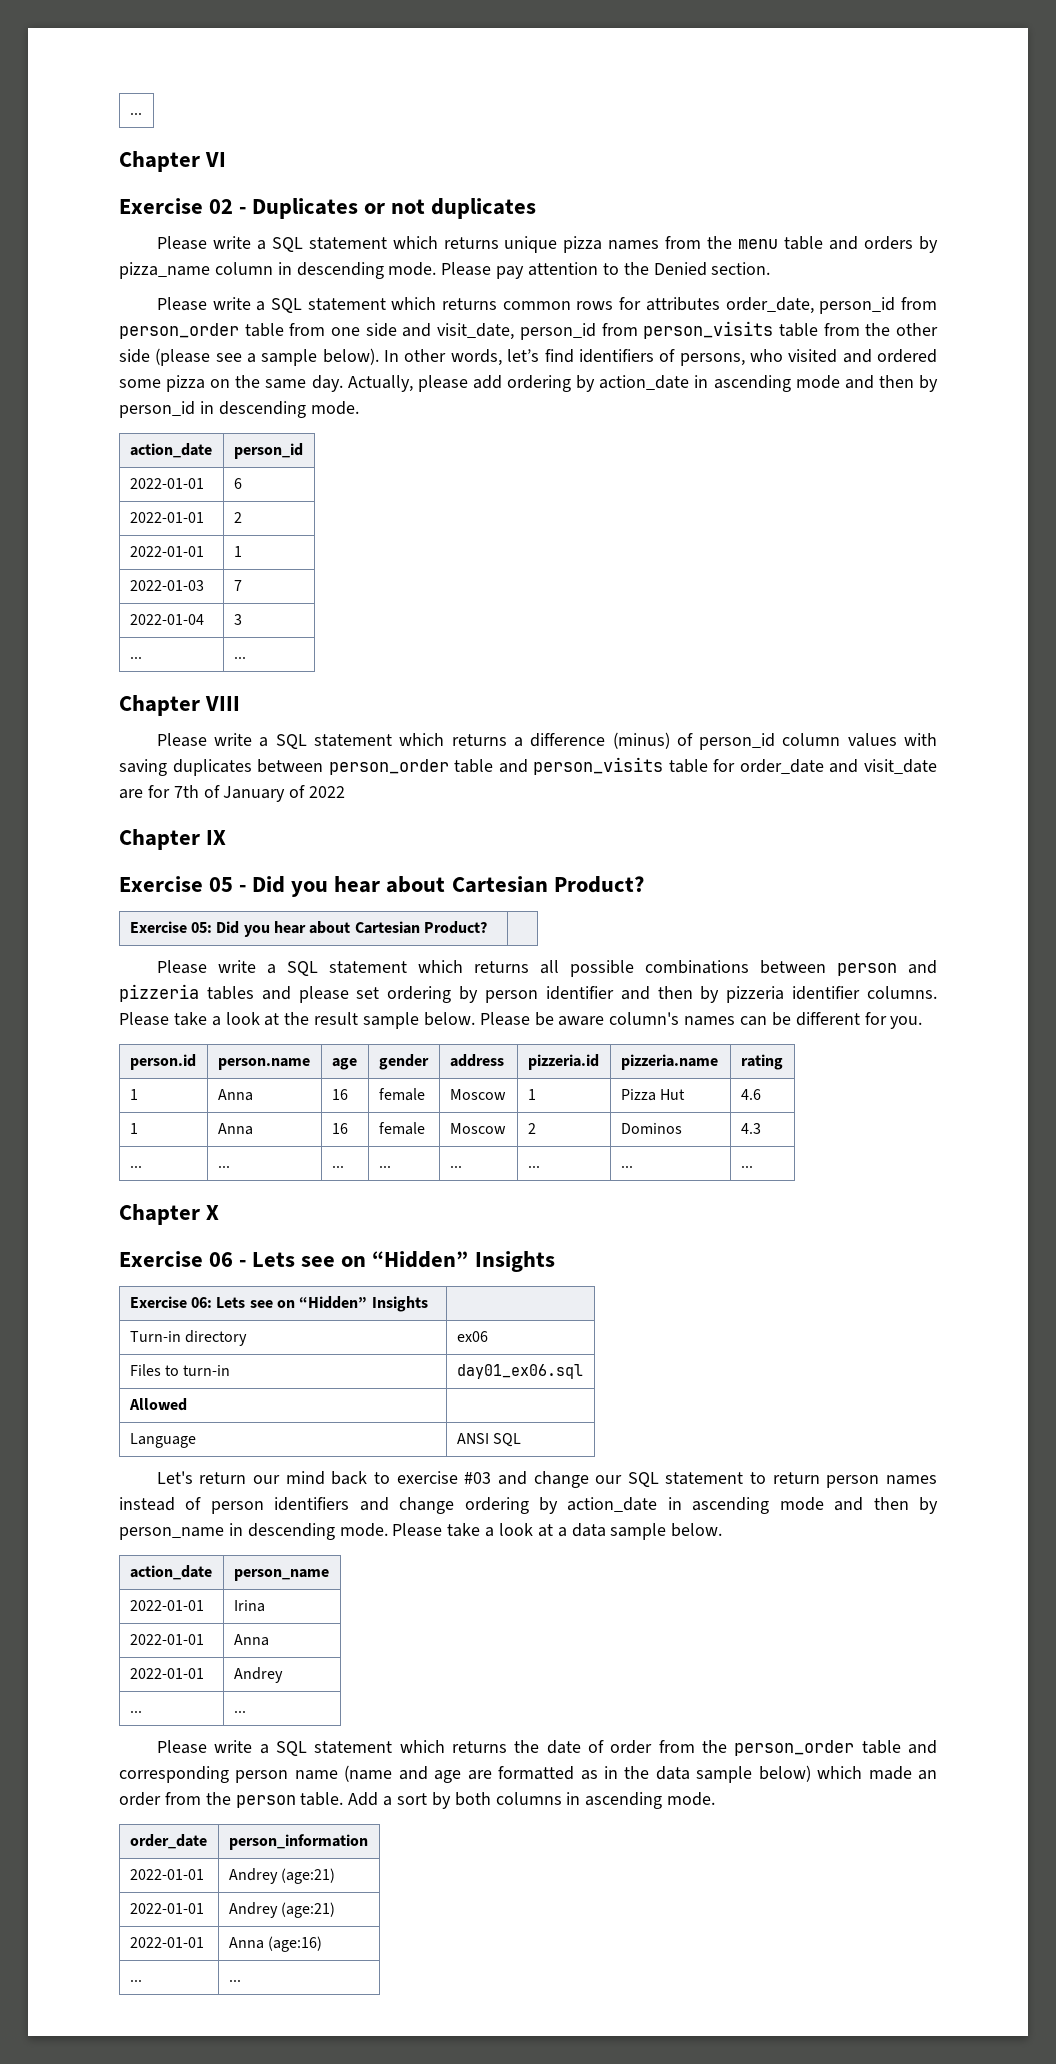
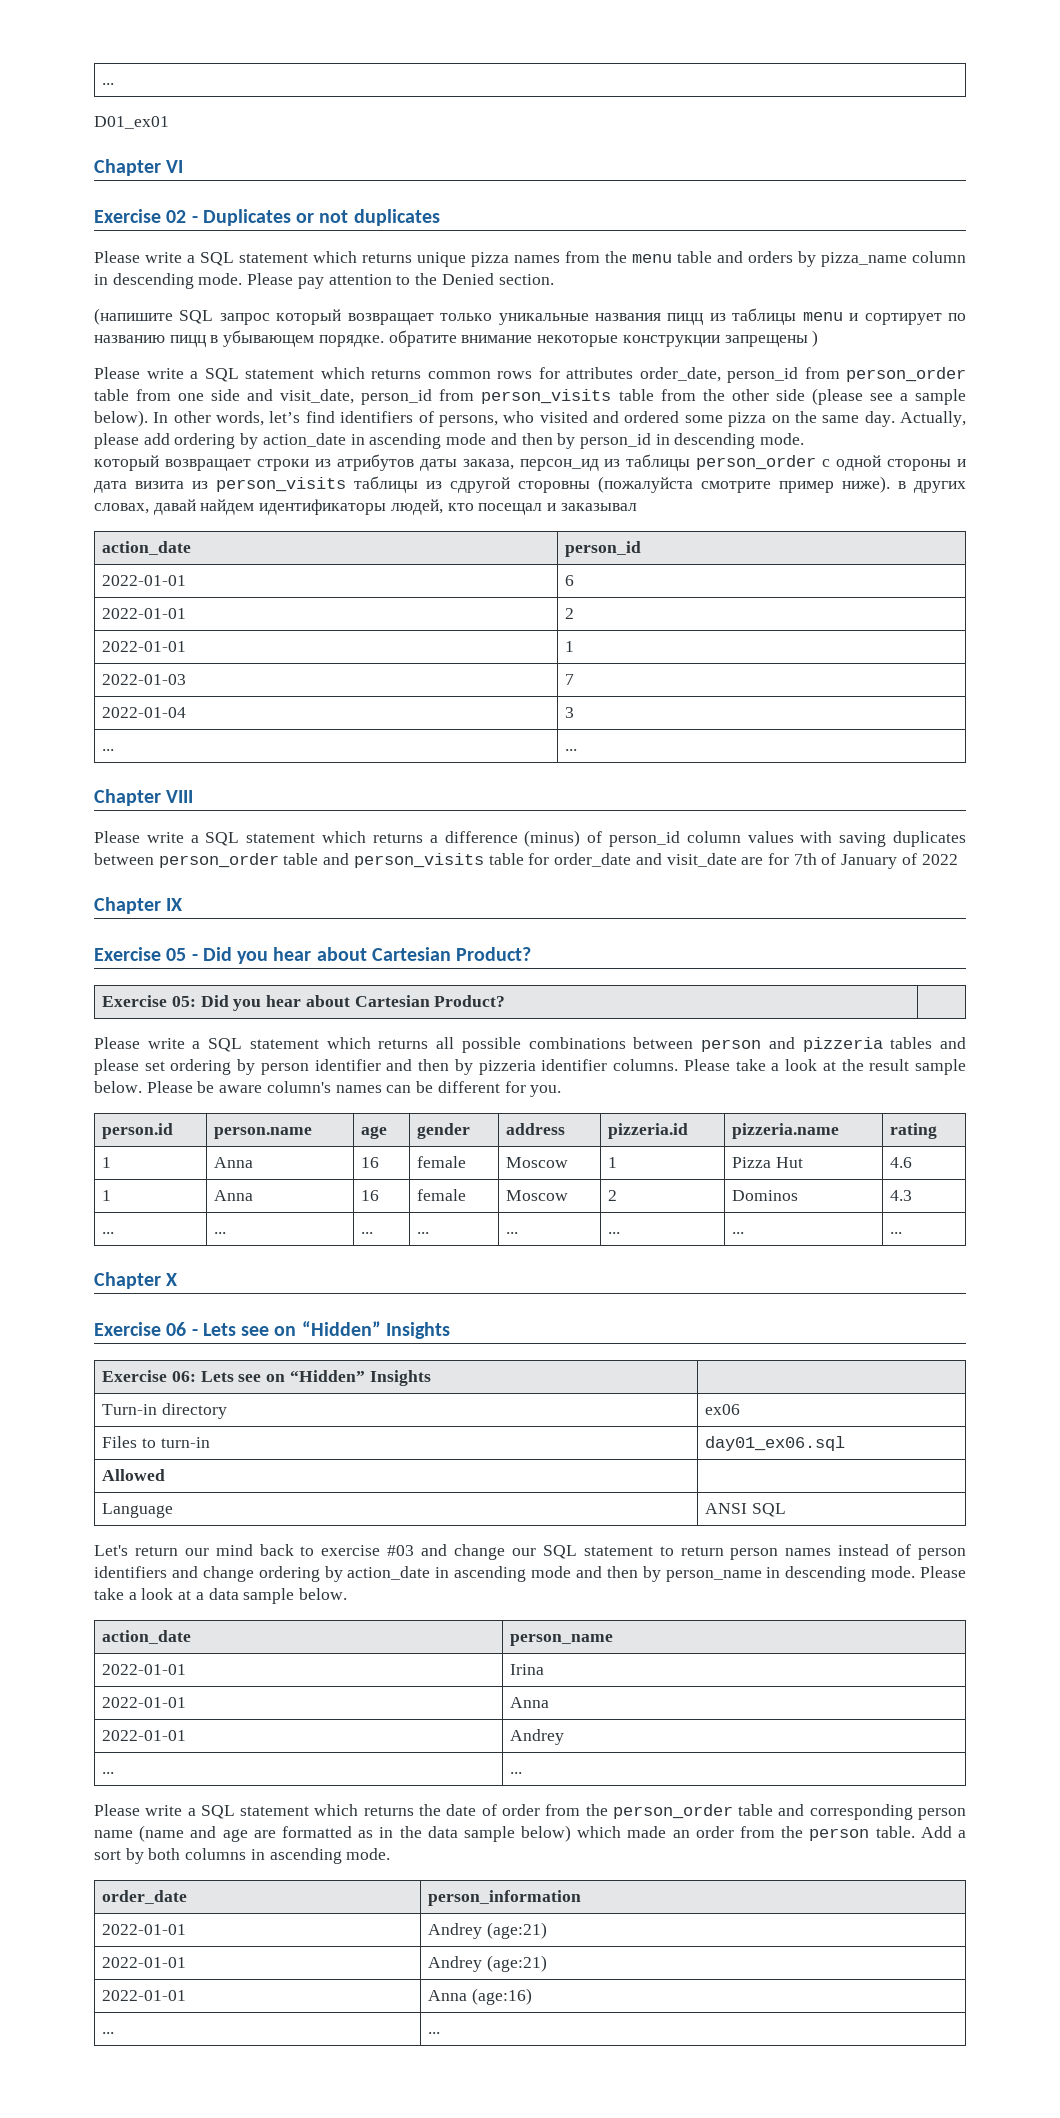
[129,112,142,115] ... -> [102,83,115,85] [94,116,169,129] ... // D01_ex01
(771, 268) none -> [94,308,967,325] [94,330,819,347] // (напишите SQL запрос который возвращает только уникальные названия пицц из таблицы menu и сортирует по названию пицц в убывающем порядке. обратите внимание некоторые конструкции запрещены )
(359, 408) none -> [94,454,967,471] [94,476,966,493] [94,499,637,515] // который возвращает строки из атрибутов даты заказа, персон_ид из таблицы person_order с одной стороны и дата визита из person_visits таблицы из сдругой сторовны (пожалуйста смотрите пример ниже). в других словах, давай найдем идентификаторы людей, кто посещал и заказывал

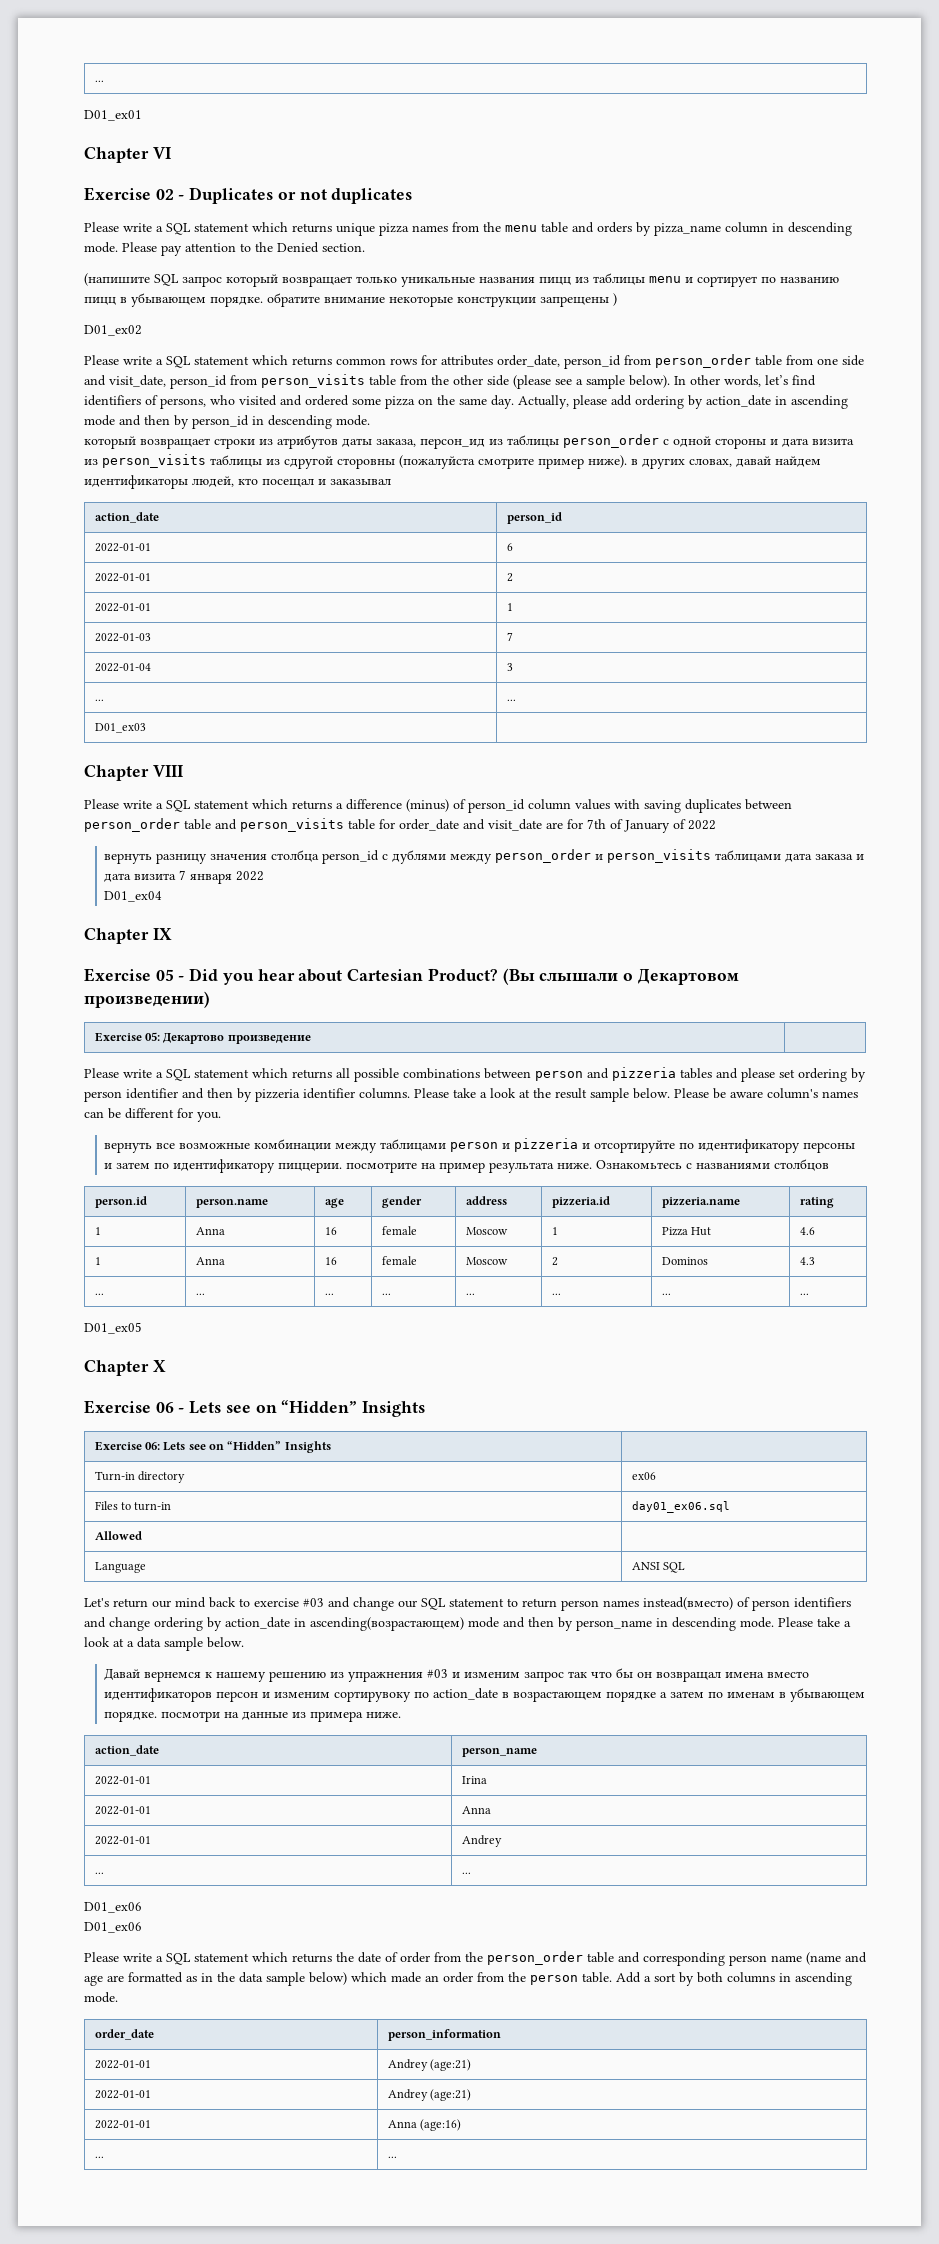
(819, 338) none -> [84,325,142,336] // D01_ex02
(578, 750) none -> [94,723,146,733] // D01_ex03 |
(958, 859) none -> [104,849,865,864] [104,870,265,884] [104,891,163,902] // вернуть разницу значения столбца person_id с дублями между person_order и person_visits таблицами дата заказа и дата визита 7 января 2022 // D01_ex04
[102,995,506,1011] // Exercise 05: Did you hear about Cartesian Product? -> [502,968,739,985] [84,991,210,1008] [94,1032,311,1044] (Вы слышали о Декартовом произведении) // Exercise 05: Декартово произведение
(562, 1091) none -> [104,1138,856,1153] [104,1159,830,1173] // вернуть все возможные комбинации между таблицами person и pizzeria и отсортируйте по идентификатору персоны и затем по идентификатору пиццерии. посмотрите на пример результата ниже. Ознакомьтесь с названиями столбцов
(903, 1233) none -> [84,1322,142,1334] // D01_ex05
[838,1544,890,1556] instead -> [643,1597,733,1610] instead(вместо)
[454,1566,527,1582] ascending -> [310,1617,464,1631] ascending(возрастающем)
(348, 1594) none -> [104,1668,810,1682] [104,1688,866,1702] [104,1711,402,1722] // Давай вернемся к нашему решению из упражнения #03 и изменим запрос так что бы он возвращал имена вместо идентификаторов персон и изменим сортирувоку по action_date в возрастающем порядке а затем по именам в убывающем порядке. посмотри на данные из примера ниже.
(523, 1773) none -> [84,1902,142,1913] [84,1922,142,1933] // D01_ex06 // D01_ex06

